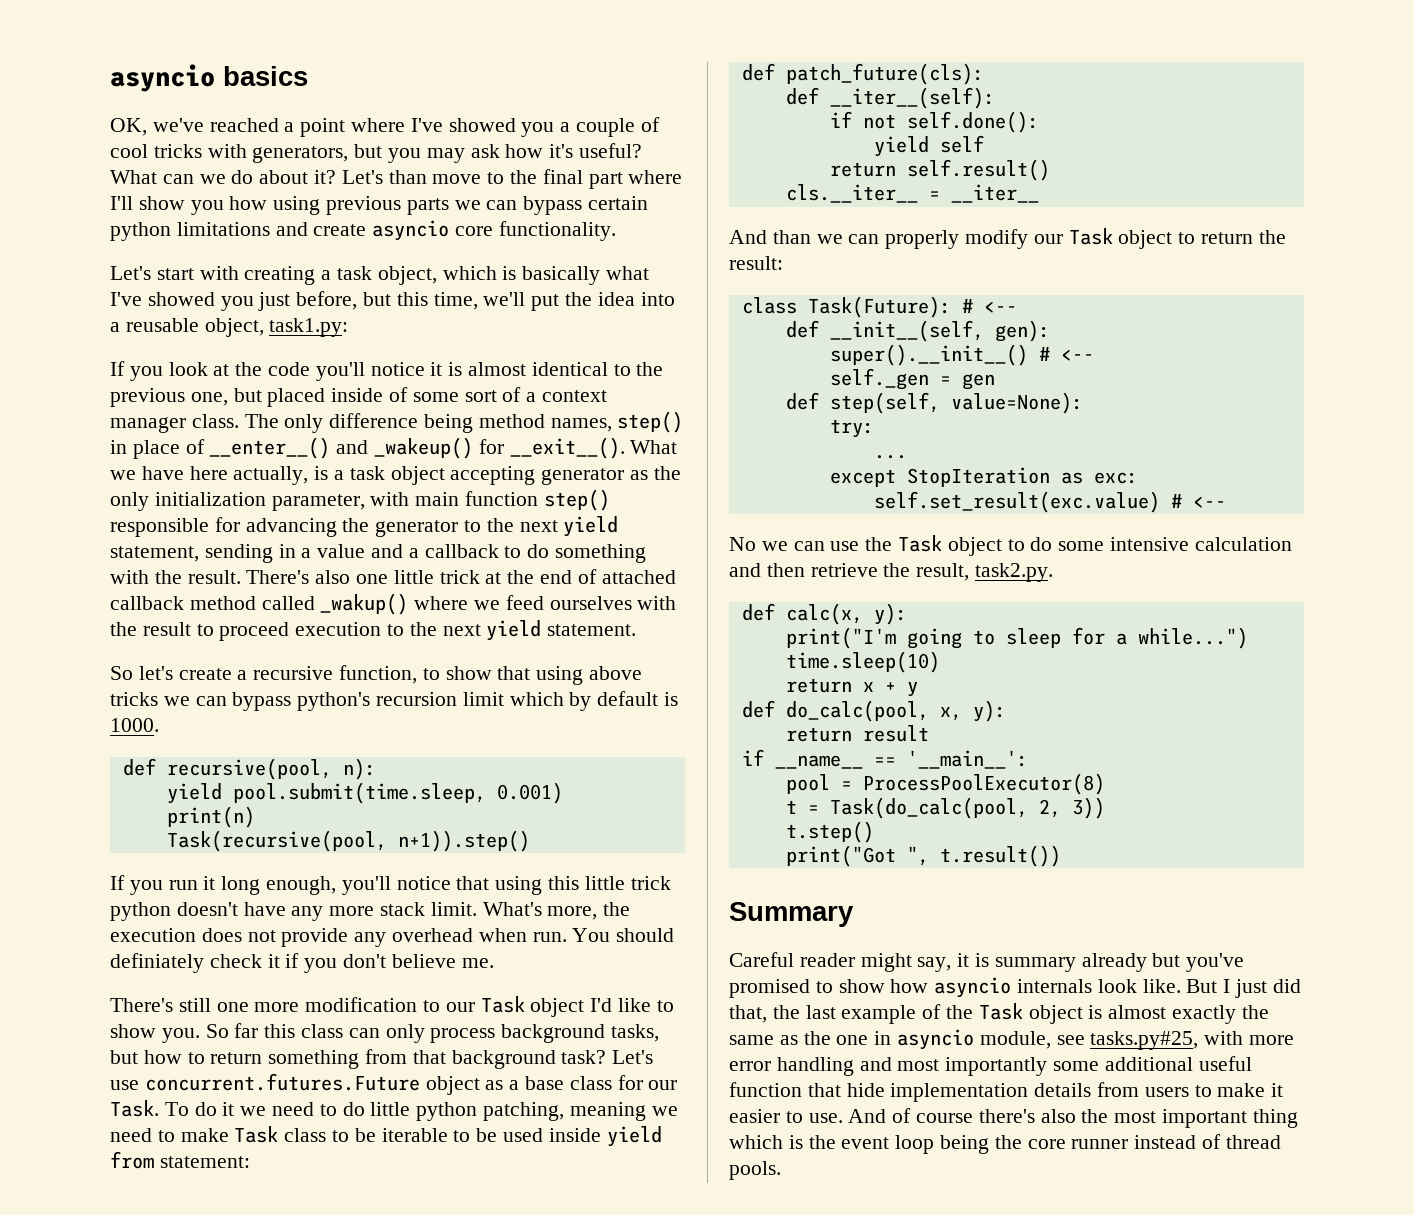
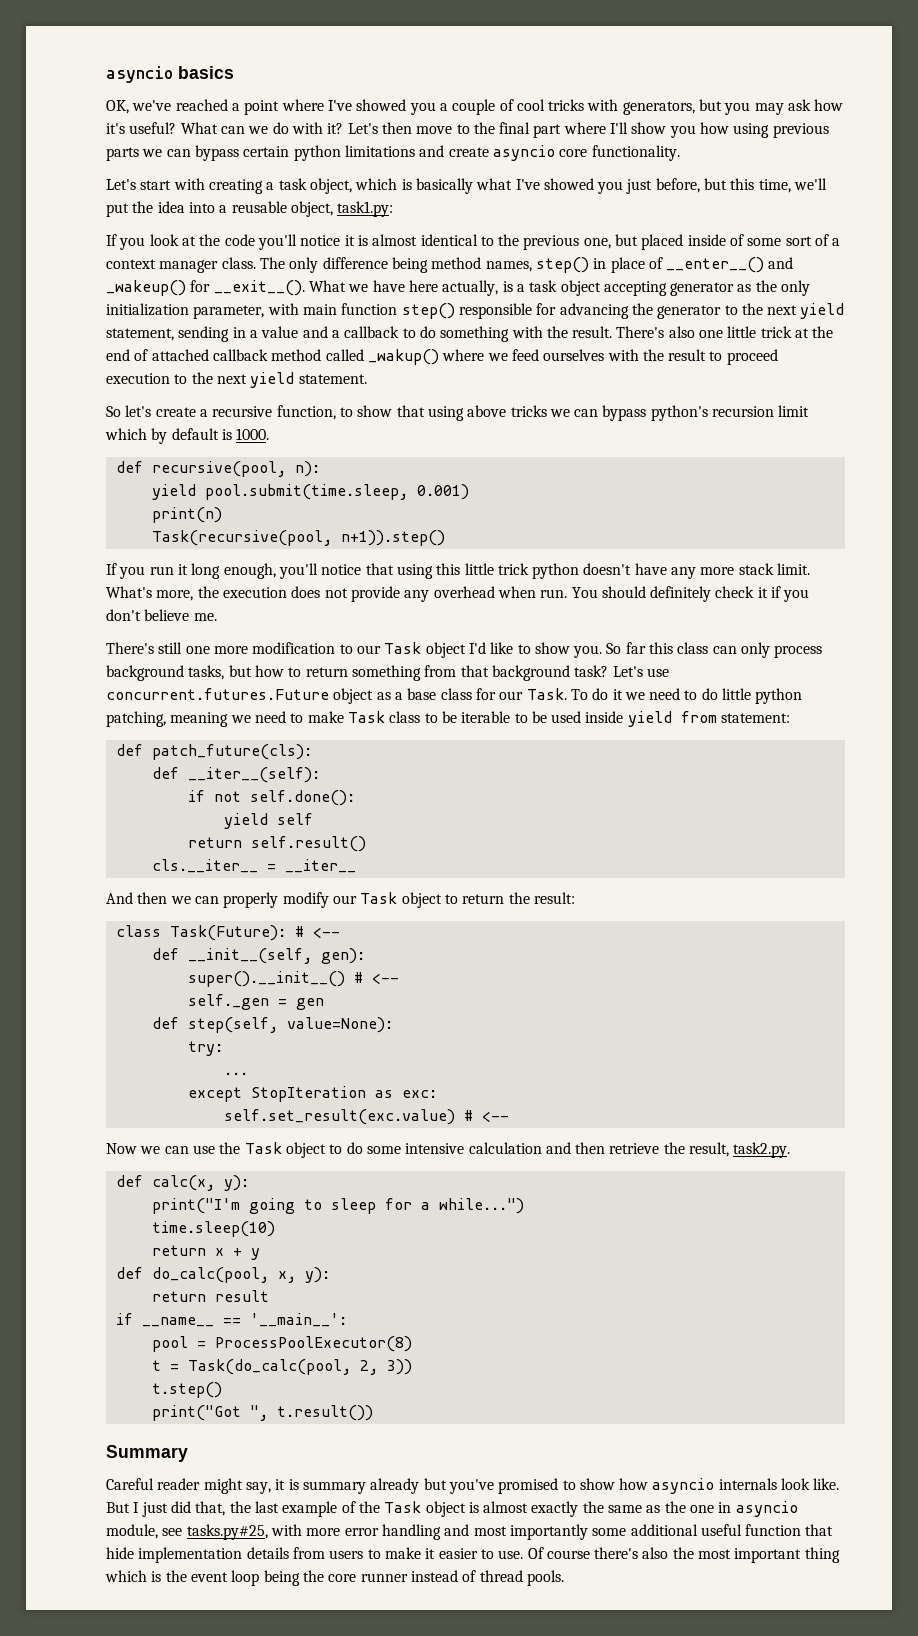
[259,170,309,184] about -> [291,122,323,134] with
[388,170,427,184] than -> [381,122,412,134] then
[110,953,204,973] definiately -> [650,586,712,602] definitely
[772,230,811,244] than -> [137,892,168,904] then
[729,537,756,551] No -> [106,1143,137,1154] Now
[848,1108,912,1123] And of -> [527,1547,544,1559] Of

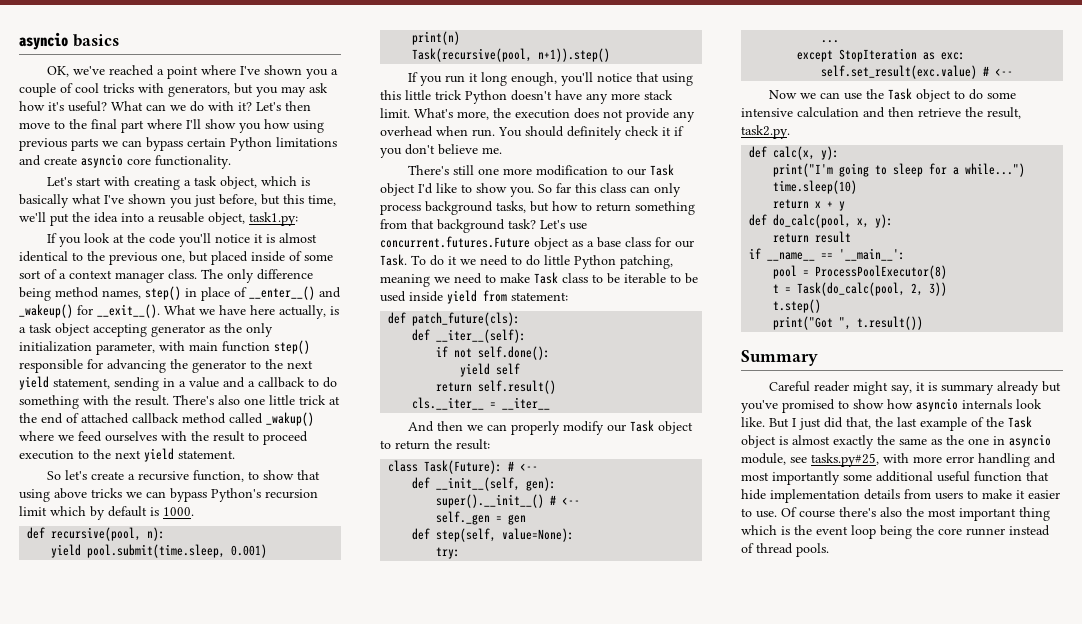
[356,99,407,111] showed -> [263,65,302,75] shown
[293,145,341,161] python -> [230,137,272,151] Python
[543,178,594,190] showed -> [128,194,166,204] shown
[650,405,708,421] python's -> [211,488,261,502] Python's
[532,563,580,579] python -> [465,90,507,104] Python
[755,688,803,704] python -> [574,255,616,269] Python

